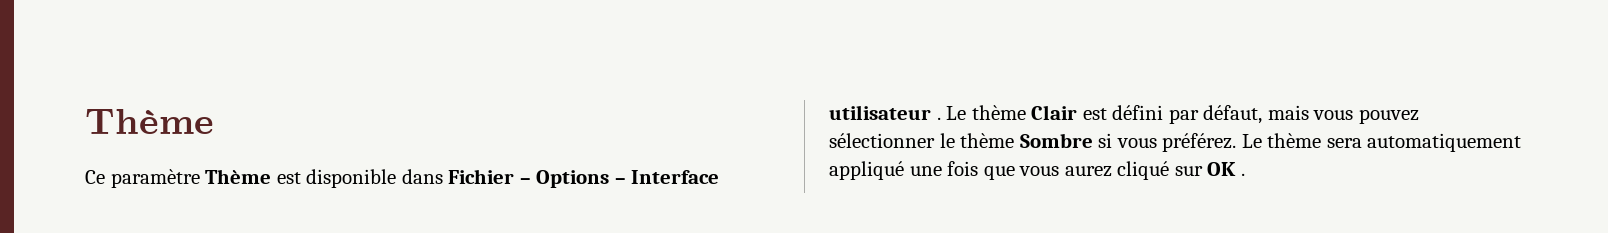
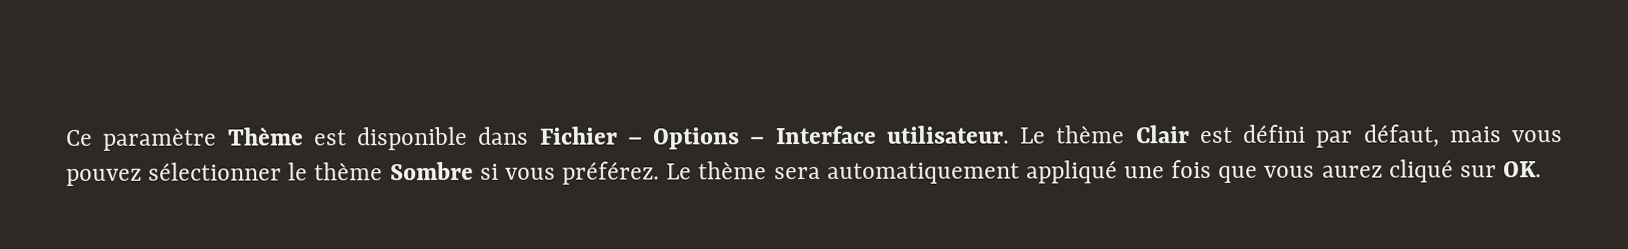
[85,109,214,134] Thème // -> (66, 137) none
[829,105,941,120] utilisateur . -> [886,125,1010,144] utilisateur.
[1207,162,1245,176] OK . -> [1503,161,1543,178] OK.

